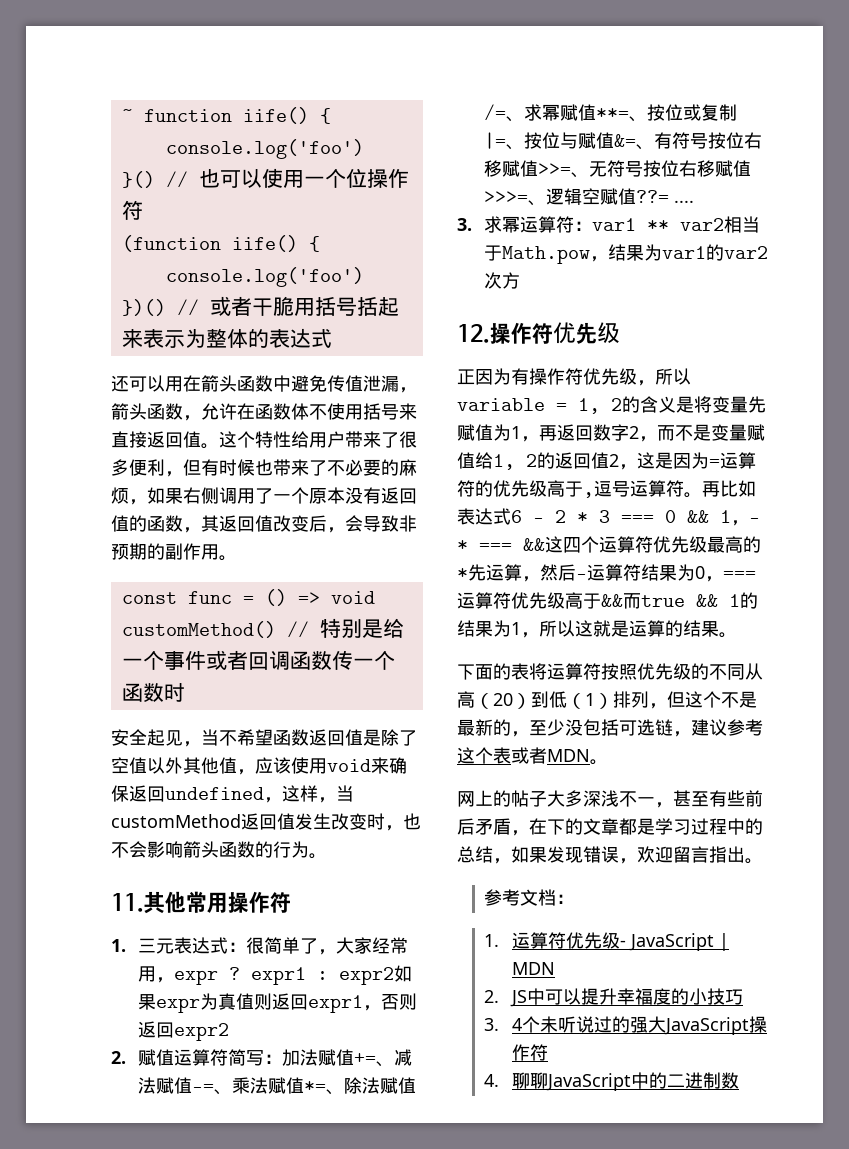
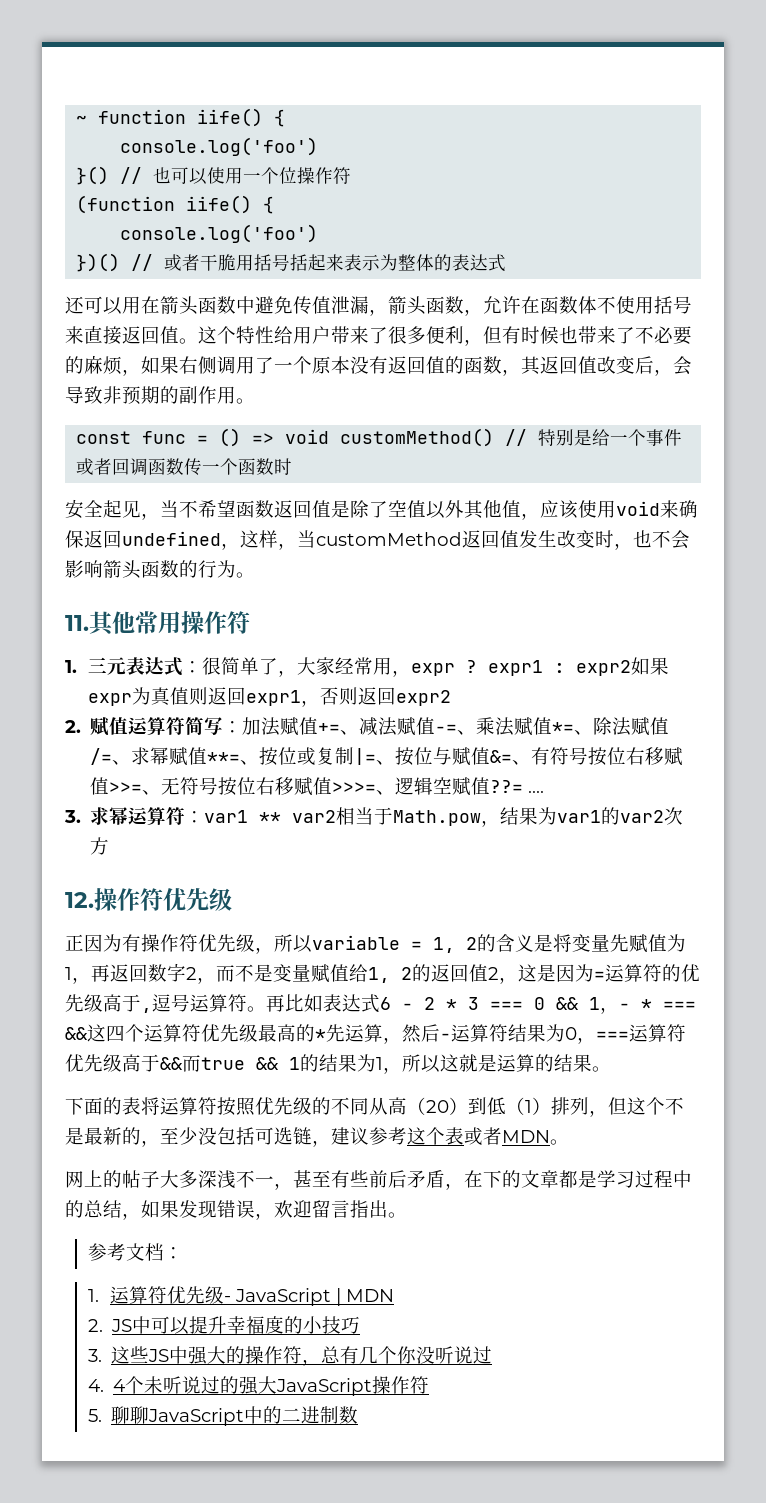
(500, 1024) none -> [110,1346,492,1366] [87,1379,104,1392] 这些JS中强大的操作符，总有几个你没听说过 // 4.
[484,1074,500,1087] 4. -> [87,1409,102,1422] 5.

